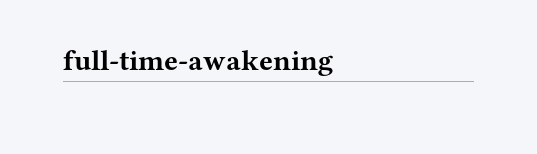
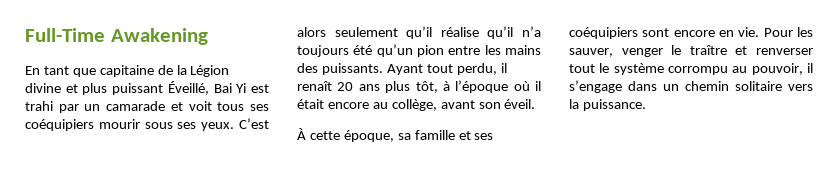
[63,50,333,76] full-time-awakening -> [25,28,208,45] [25,65,230,77] [25,81,269,95] [25,101,269,113] [25,118,269,131] [297,26,541,39] [297,44,541,57] [297,63,507,75] [297,80,541,93] [297,99,536,111] [297,128,494,142] [569,27,813,39] [569,45,813,57] [569,63,813,75] [569,80,813,93] [569,99,646,111] Full-Time Awakening // En tant que capitaine de la Légion divine et plus puissant Éveillé, Bai Yi est trahi par un camarade et voit tous ses coéquipiers mourir sous ses yeux. C’est alors seulement qu’il réalise qu’il n’a toujours été qu’un pion entre les mains des puissants. Ayant tout perdu, il renaît 20 ans plus tôt, à l’époque où il était encore au collège, avant son éveil. // À cette époque, sa famille et ses coéquipiers sont encore en vie. Pour les sauver, venger le traître et renverser tout le système corrompu au pouvoir, il s’engage dans un chemin solitaire vers la puissance.

